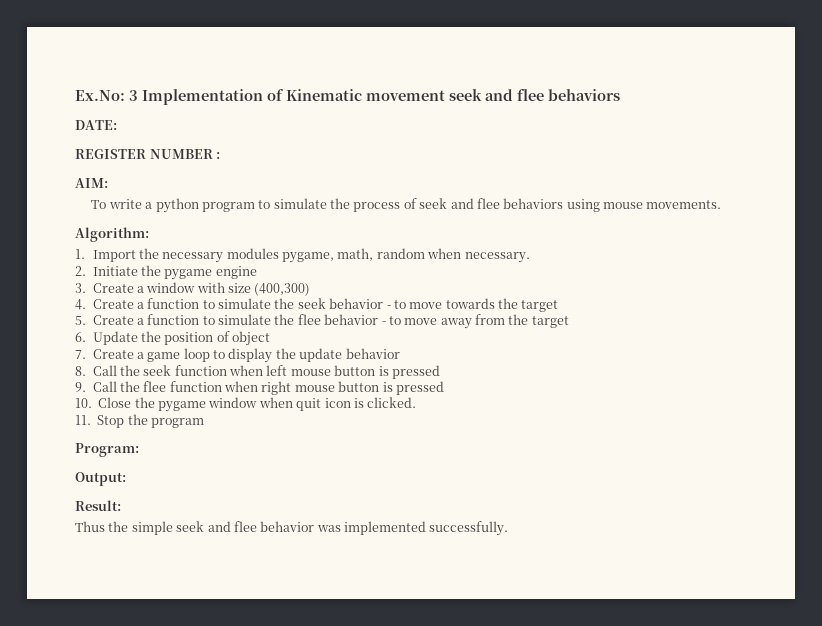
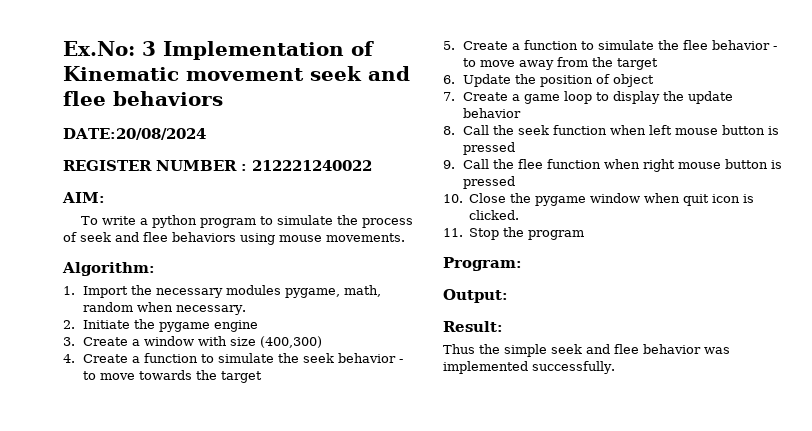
[75,120,117,130] DATE: -> [63,128,206,140] DATE:20/08/2024
(221, 155) none -> [252,160,372,171] 212221240022

